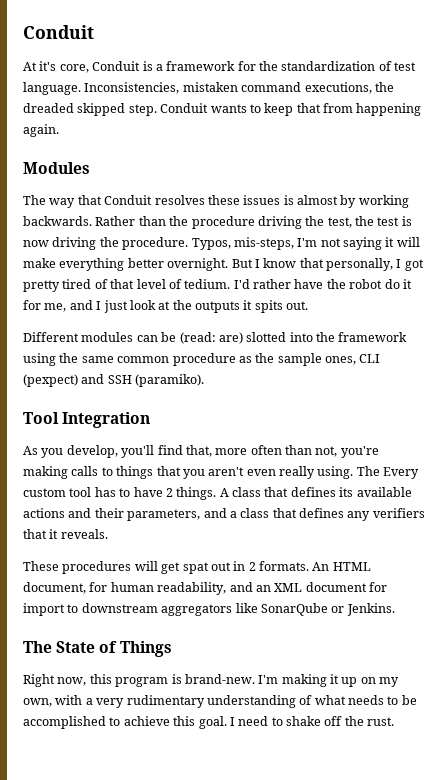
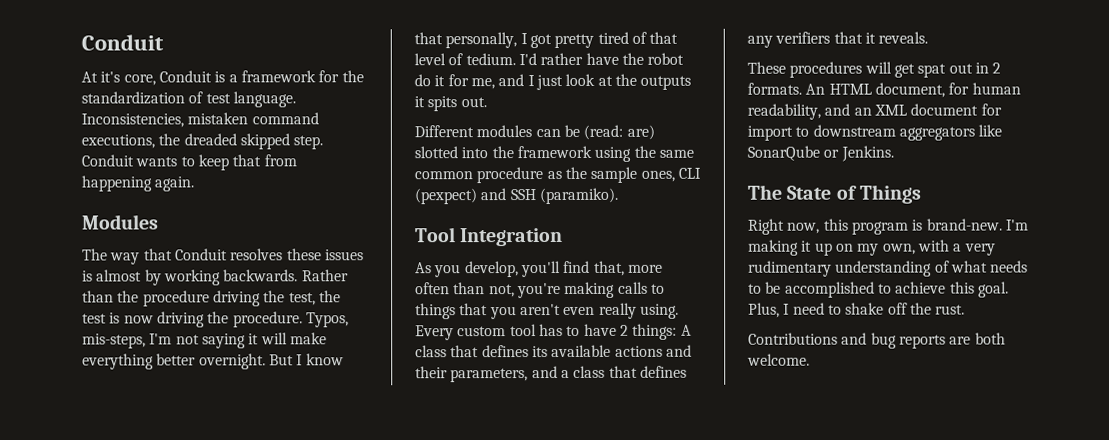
[356,466,380,476] The -> (679, 311) none
[176,487,217,500] things. -> [632,323,678,340] things:
(227, 722) none -> [748,302,780,318] Plus,
(395, 721) none -> [748,332,1006,349] [747,353,810,366] // Contributions and bug reports are both welcome.

